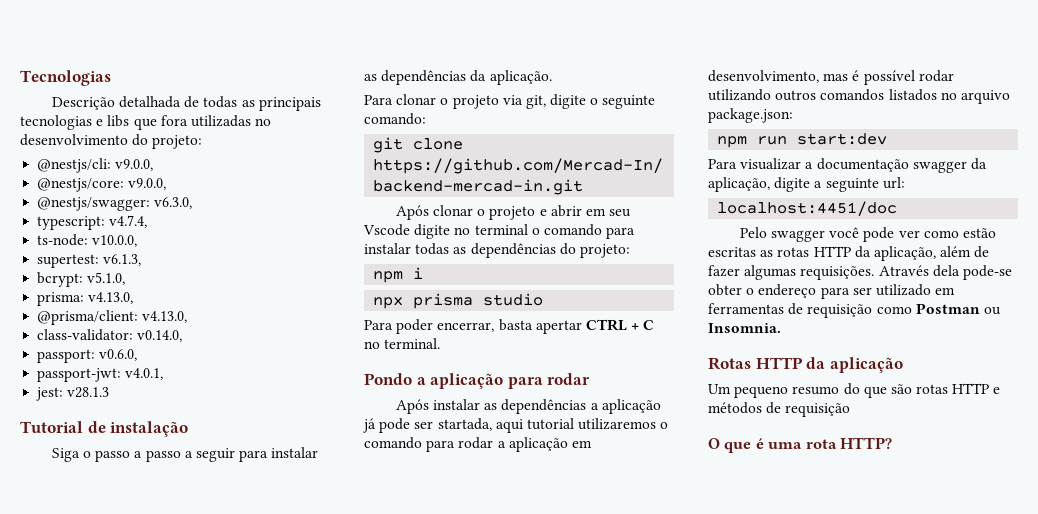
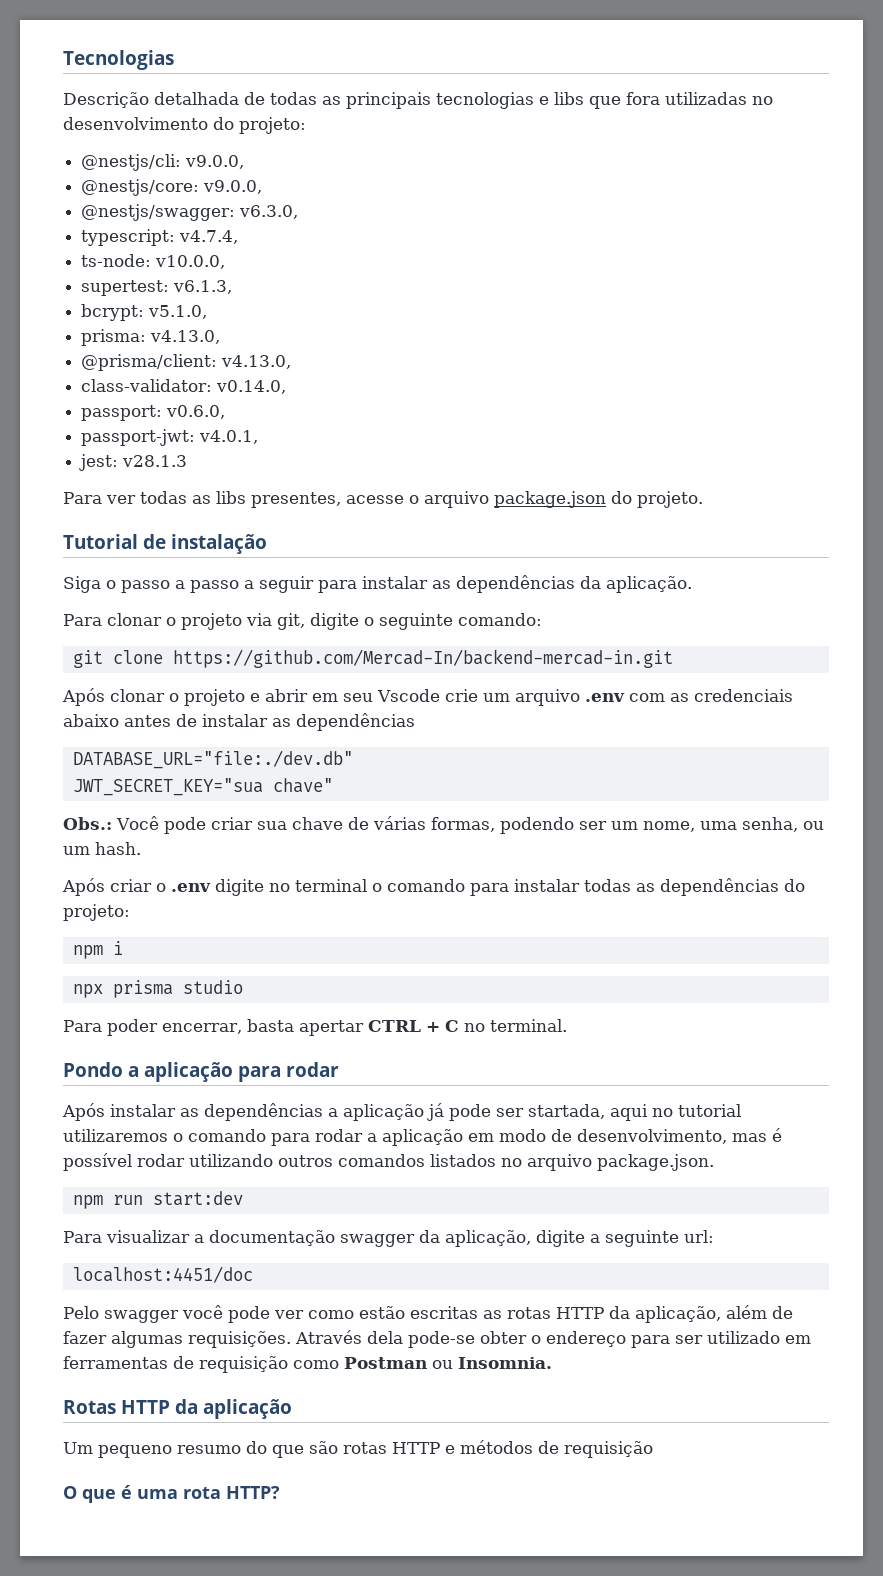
(110, 392) none -> [63,491,703,508] // Para ver todas as libs presentes, acesse o arquivo package.json do projeto.
(410, 230) none -> [445,689,793,706] [63,713,415,731] [72,750,353,769] [72,778,333,796] [63,816,824,834] [63,842,141,855] [62,878,211,896] crie um arquivo .env com as credenciais abaixo antes de instalar as dependências // DATABASE_URL="file:./dev.db" // JWT_SECRET_KEY="sua chave" // Obs.: Você pode criar sua chave de várias formas, podendo ser um nome, uma senha, ou um hash. // Após criar o .env
(523, 426) none -> [652,1108,673,1117] no
(592, 444) none -> [499,1129,572,1142] modo de
[708,108,793,123] package.json: -> [597,1154,714,1171] package.json.

